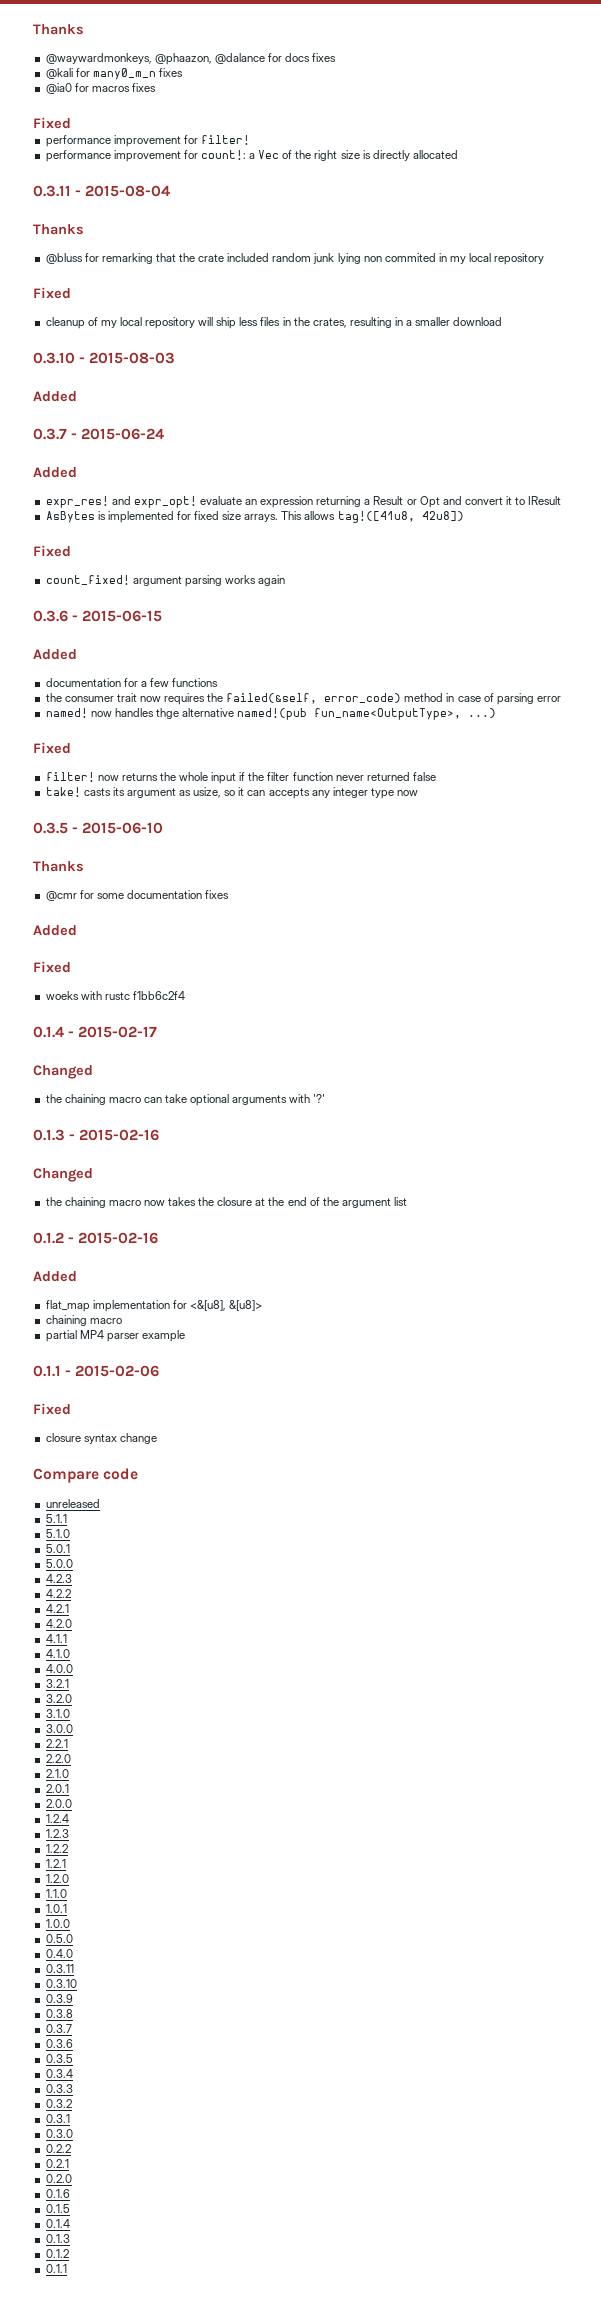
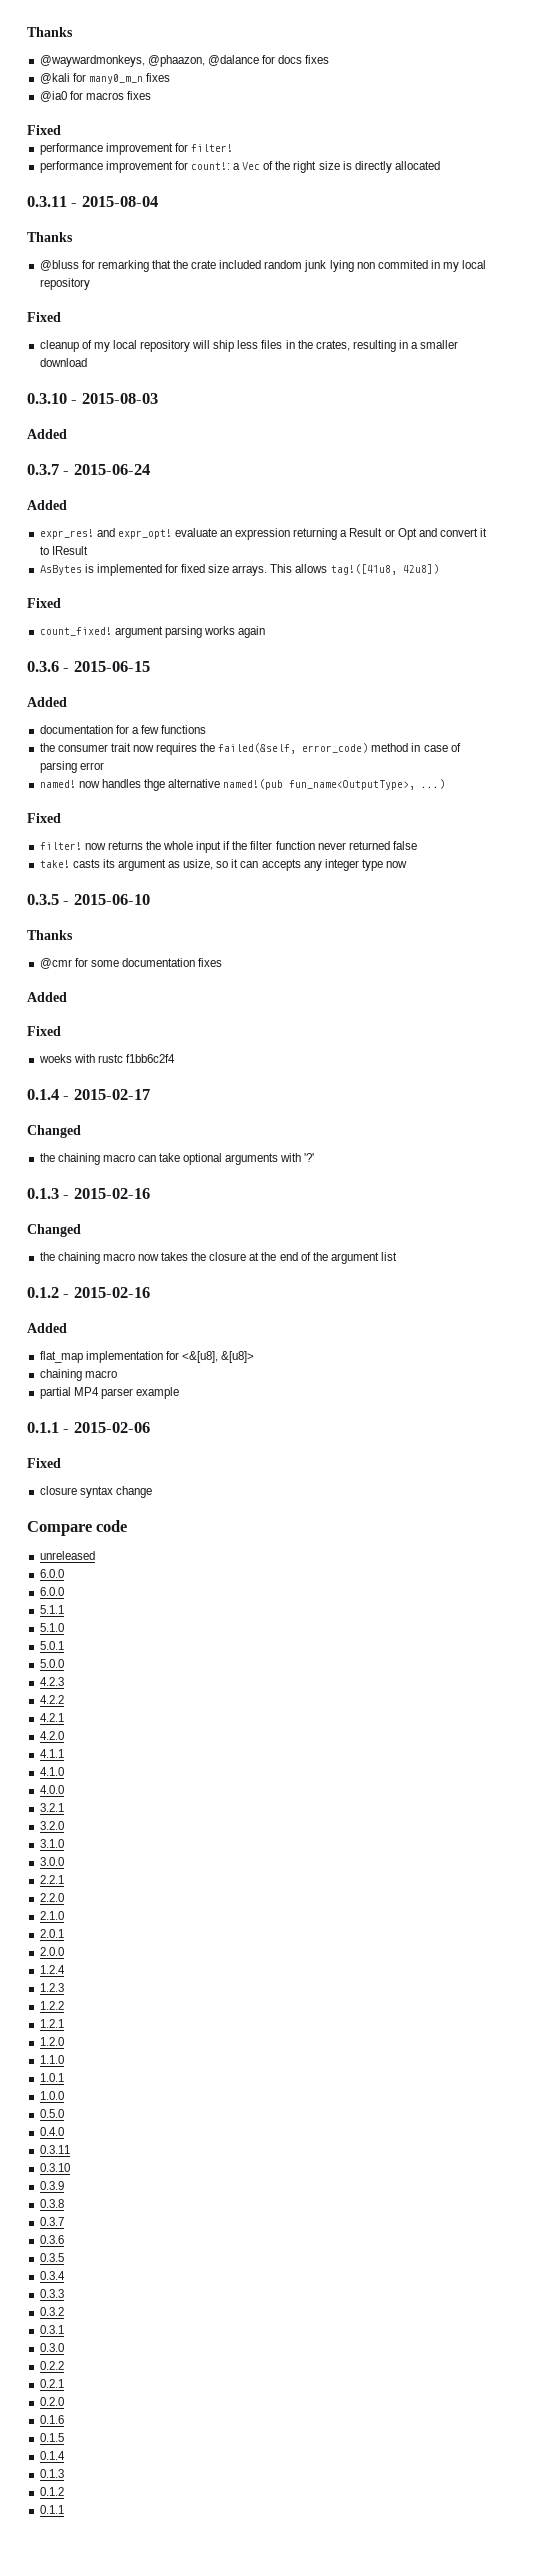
(100, 1503) none -> [39,1569,64,1578] [39,1587,64,1596] // 6.0.0 // 6.0.0

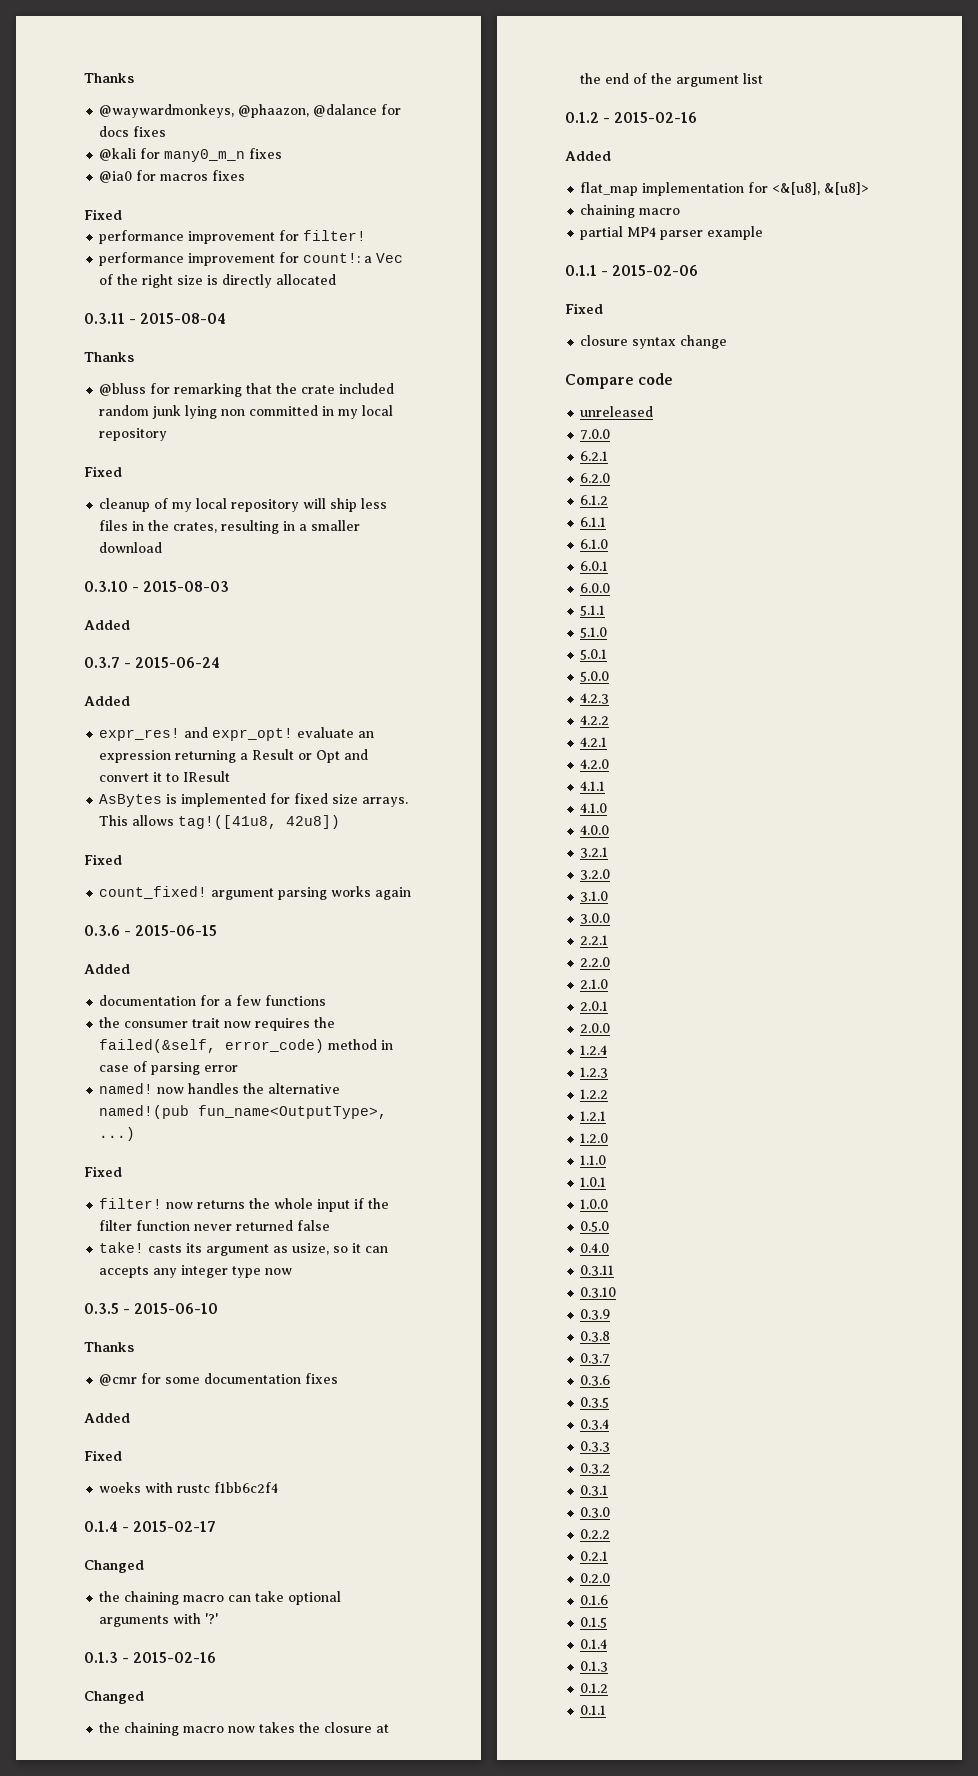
[377,260,428,269] commited -> [249,405,319,416] committed
[143,779,165,791] thge -> [243,1083,265,1094] the
[39,1569,64,1578] 6.0.0 -> [580,429,611,440] [580,451,609,461] [580,473,611,483] [580,495,609,505] [580,517,607,527] [580,539,609,549] [580,561,609,571] 7.0.0 // 6.2.1 // 6.2.0 // 6.1.2 // 6.1.1 // 6.1.0 // 6.0.1

